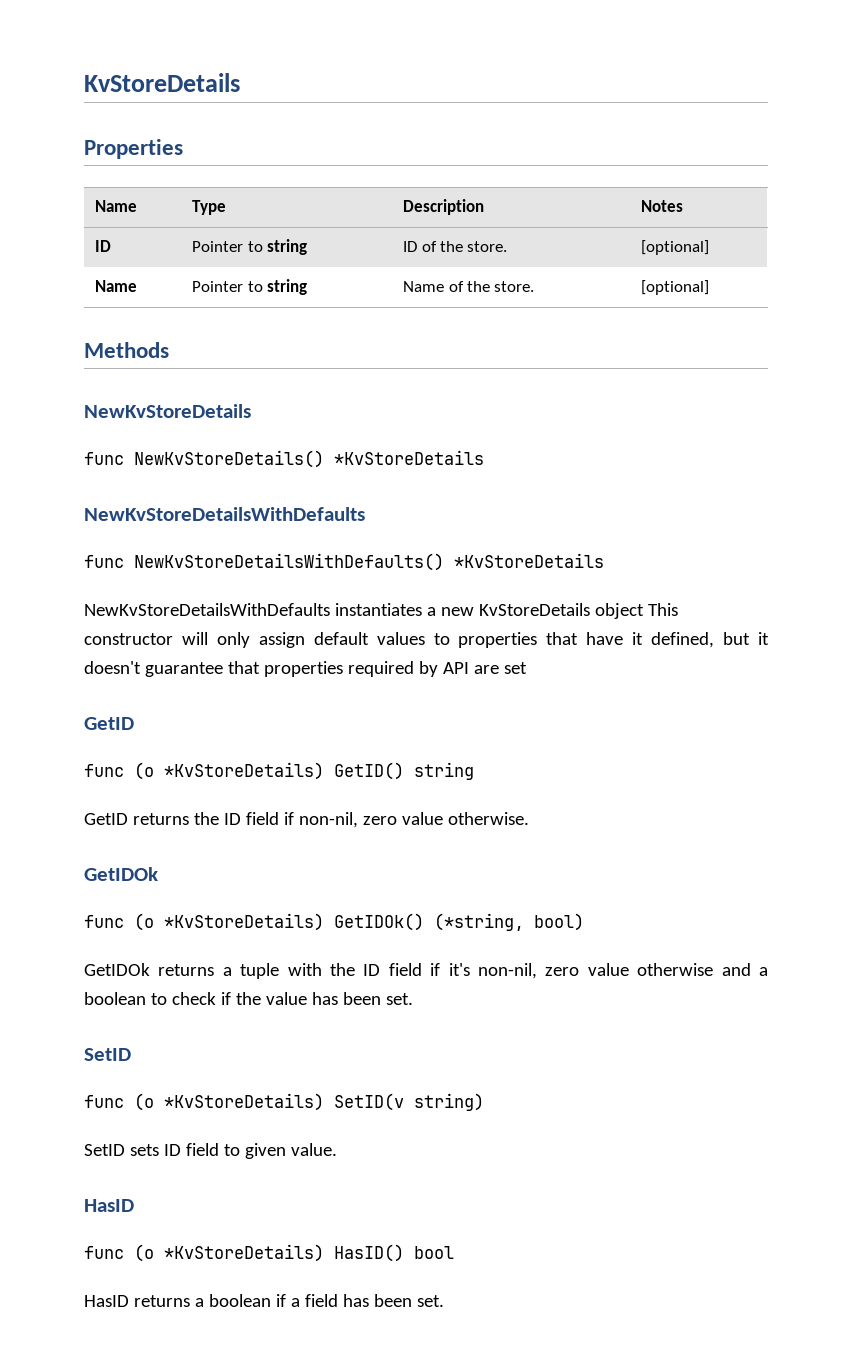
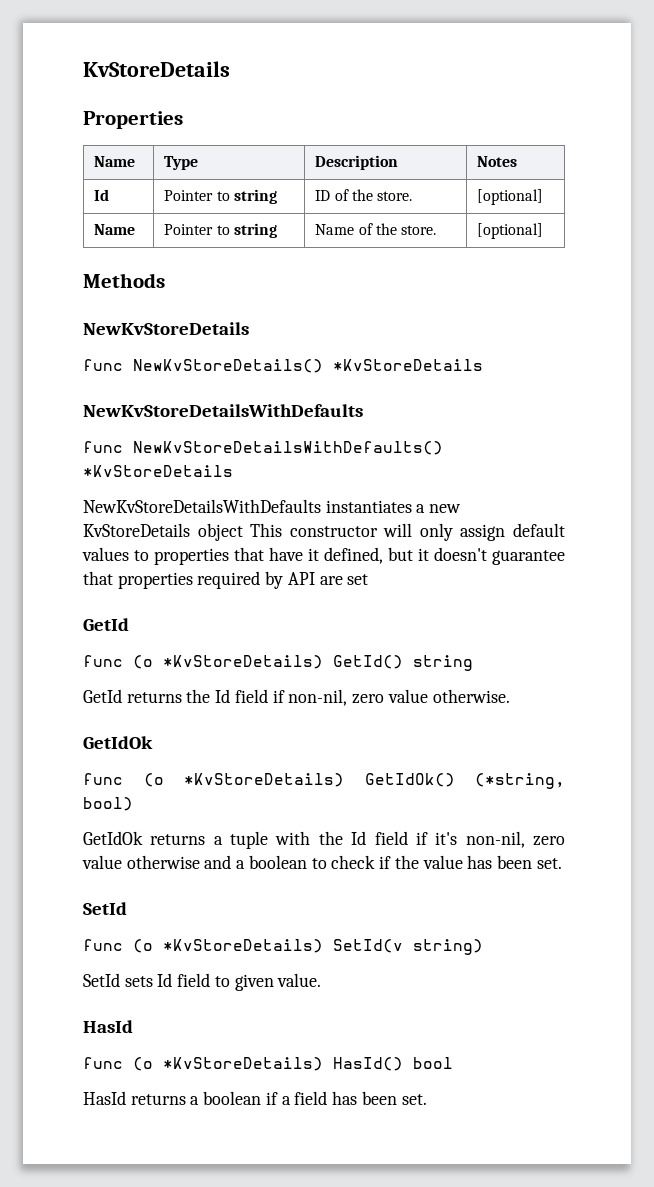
[95,240,112,252] ID -> [94,189,110,201] Id
[84,717,134,730] [84,762,404,780] GetID // func (o *KvStoreDetails) GetID() -> [83,618,129,631] [83,655,403,669] GetId // func (o *KvStoreDetails) GetId()
[84,813,128,825] GetID -> [83,689,122,703] GetId
[223,813,241,825] ID -> [215,689,231,703] Id
[84,867,158,881] [84,913,424,931] GetIDOk // func (o *KvStoreDetails) GetIDOk() -> [83,736,153,749] [83,773,455,787] GetIdOk // func (o *KvStoreDetails) GetIdOk()
[84,963,150,976] GetIDOk -> [83,831,143,845] GetIdOk
[363,964,381,976] ID -> [351,831,367,845] Id
[84,1048,131,1061] [84,1093,404,1111] SetID // func (o *KvStoreDetails) SetID(v -> [83,902,127,915] [83,939,403,953] SetId // func (o *KvStoreDetails) SetId(v
[84,1144,181,1156] SetID sets ID -> [83,973,173,987] SetId sets Id
[84,1199,134,1212] [84,1244,404,1262] HasID // func (o *KvStoreDetails) HasID() -> [83,1020,133,1033] [83,1057,403,1071] HasId // func (o *KvStoreDetails) HasId()
[84,1295,129,1307] HasID -> [83,1091,126,1105] HasId

